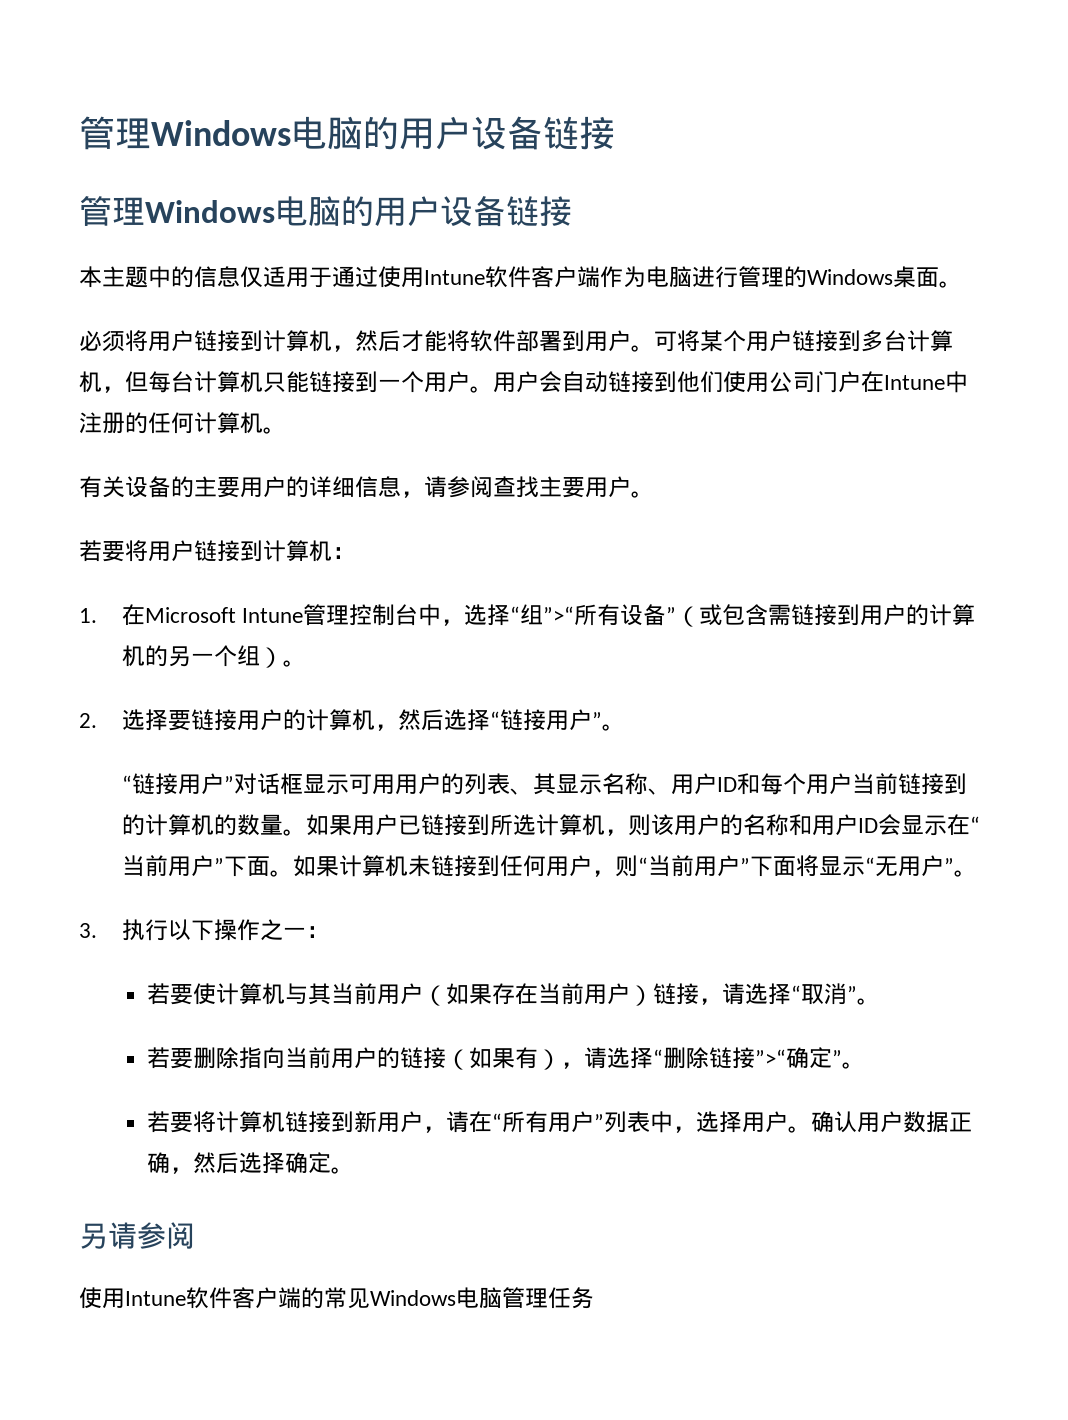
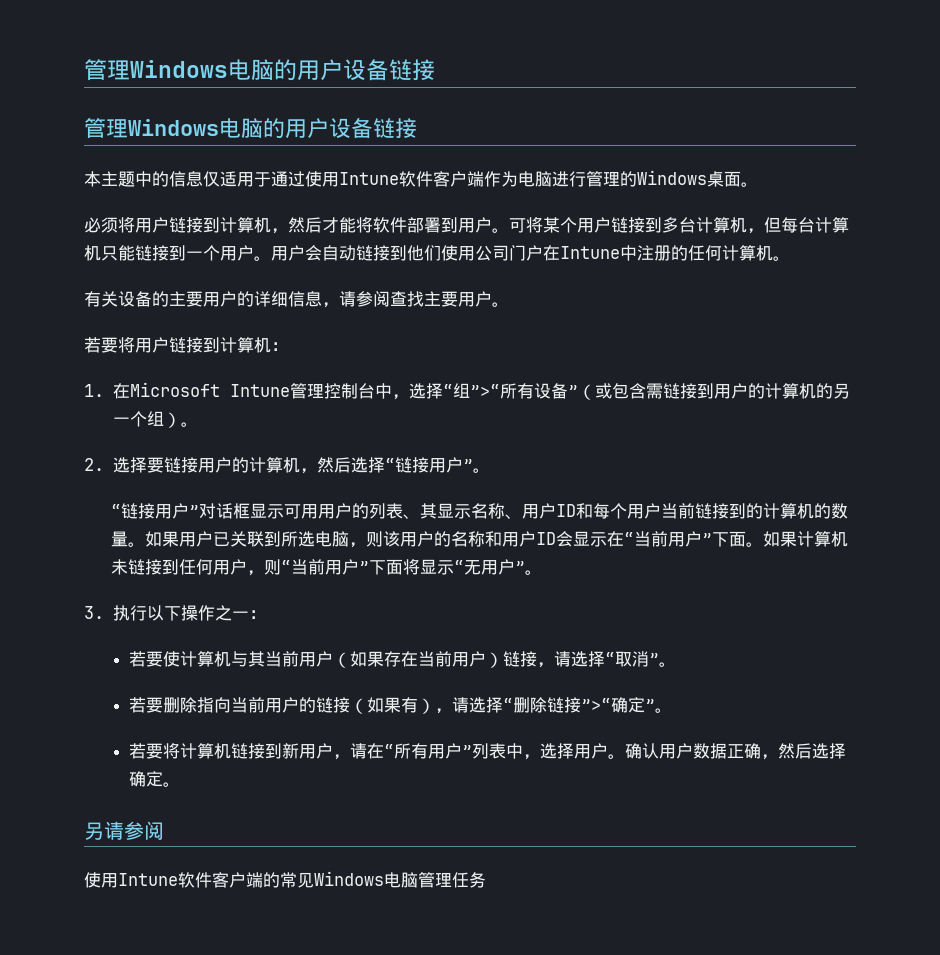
[420,814,605,836] 链接到所选计算机 -> [229,531,349,547] 关联到所选电脑

